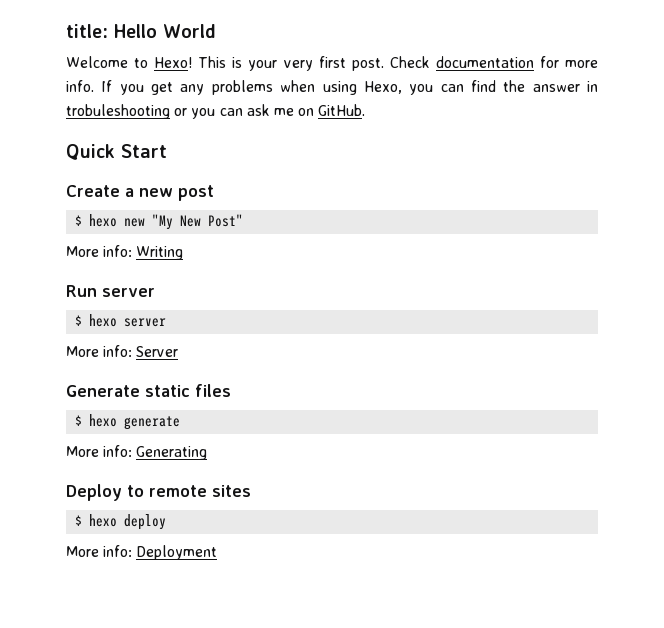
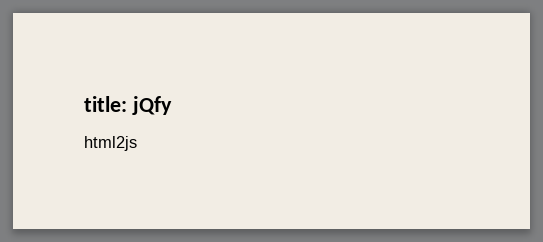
[114,24,216,38] [66,56,598,71] [66,80,598,95] [66,104,366,119] [66,144,167,160] [66,185,214,201] [75,214,244,230] [66,245,184,260] [66,285,155,297] [75,314,167,327] [66,345,179,357] [66,384,231,397] [75,414,181,430] [66,445,208,460] [66,484,251,501] [75,514,167,530] [66,545,218,560] Hello World // Welcome to Hexo! This is your very first post. Check documentation for more info. If you get any problems when using Hexo, you can find the answer in trobuleshooting or you can ask me on GitHub. // Quick Start // Create a new post // $ hexo new "My New Post" // More info: Writing // Run server // $ hexo server // More info: Server // Generate static files // $ hexo generate // More info: Generating // Deploy to remote sites // $ hexo deploy // More info: Deployment -> [131,96,172,115] [84,136,137,151] jQfy // html2js

